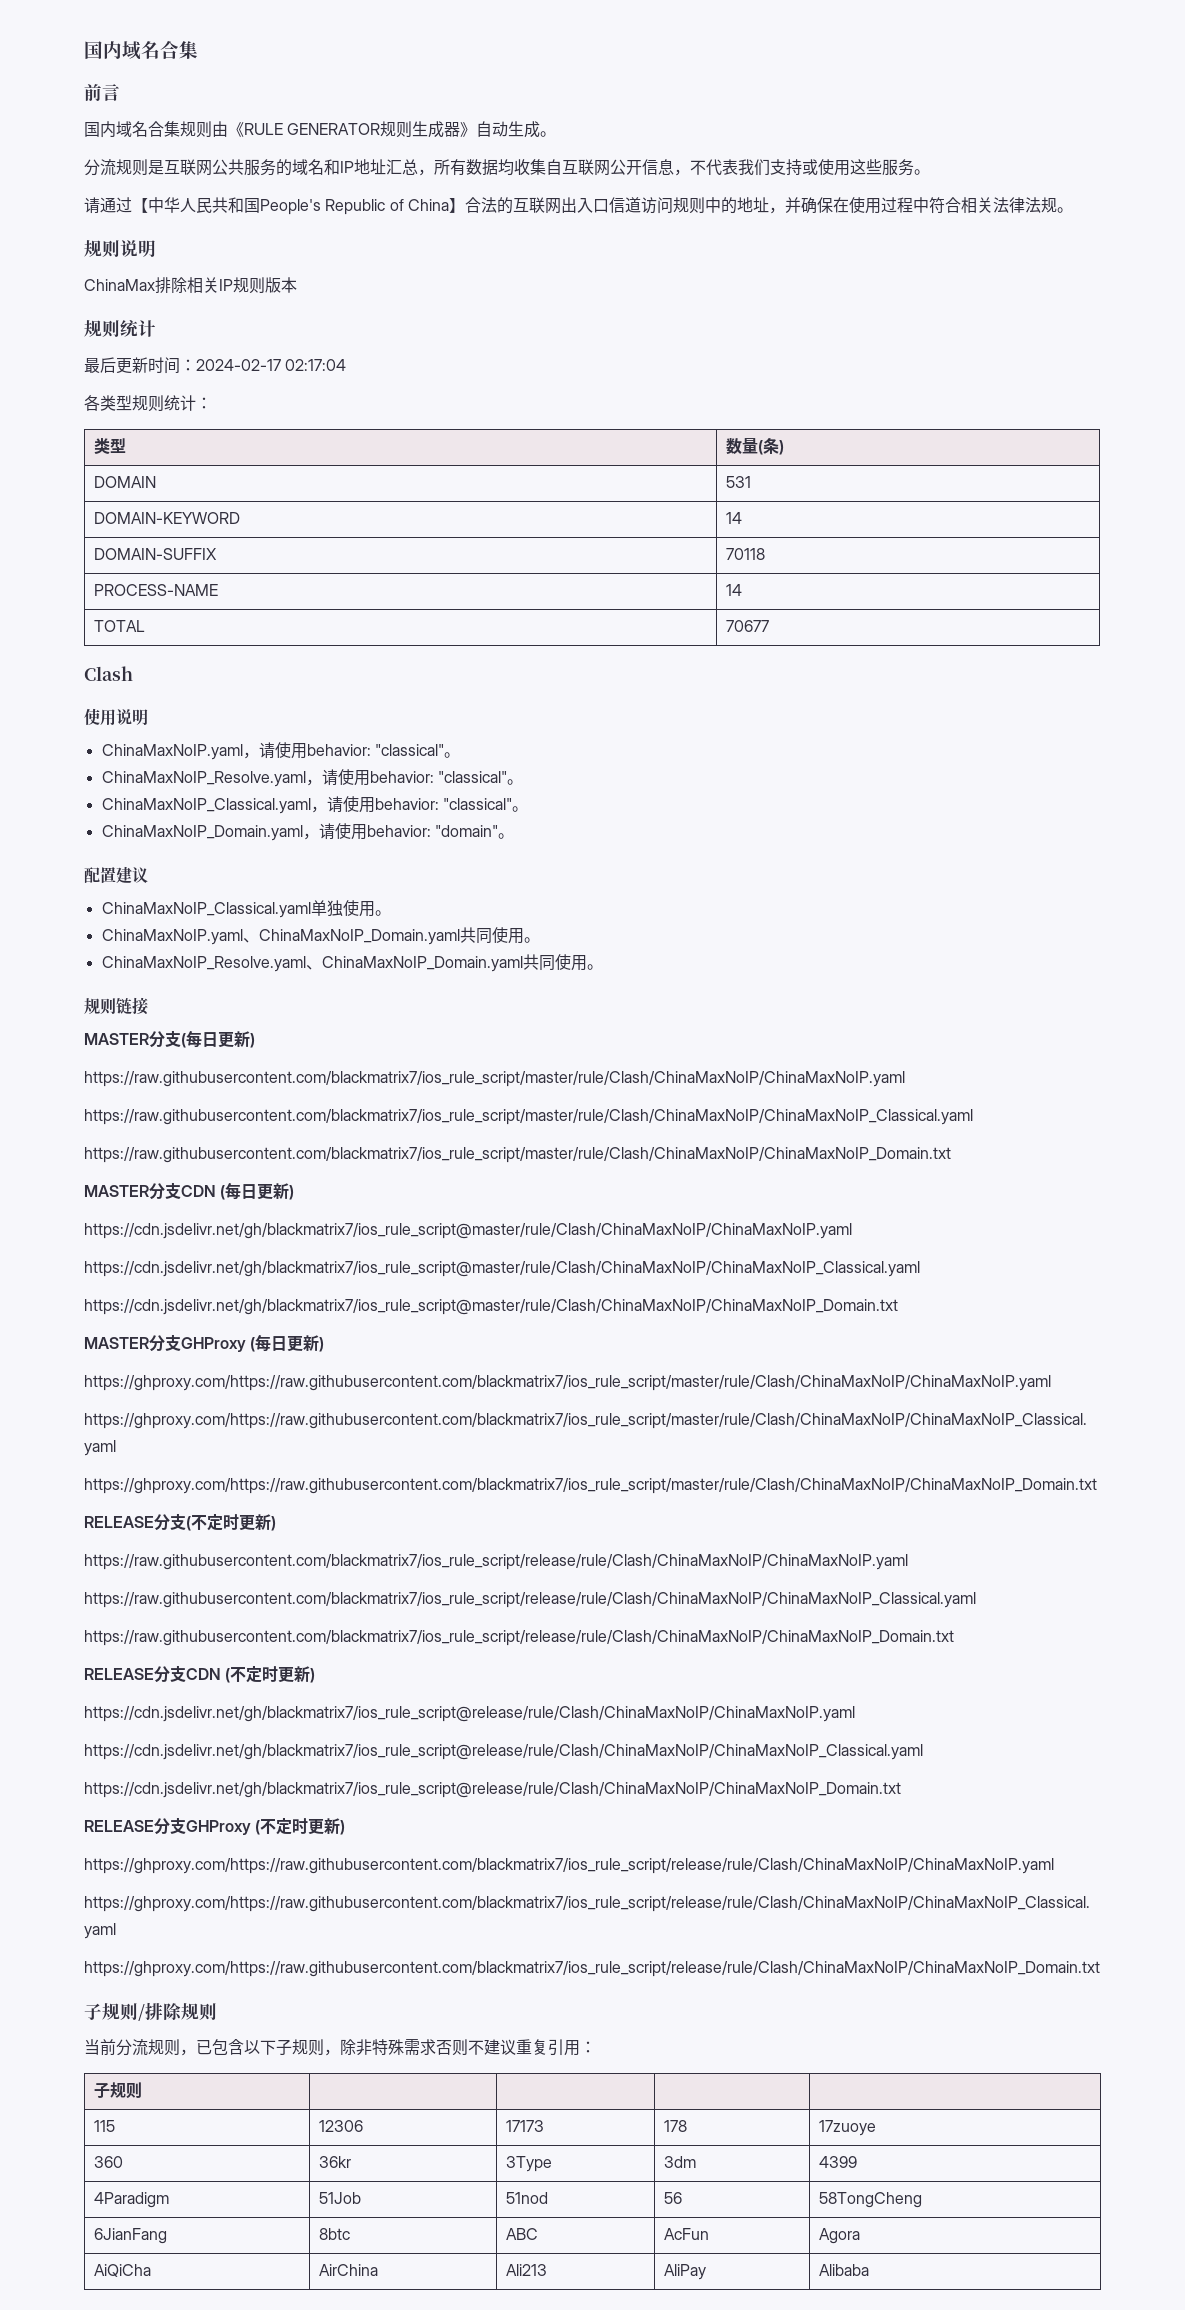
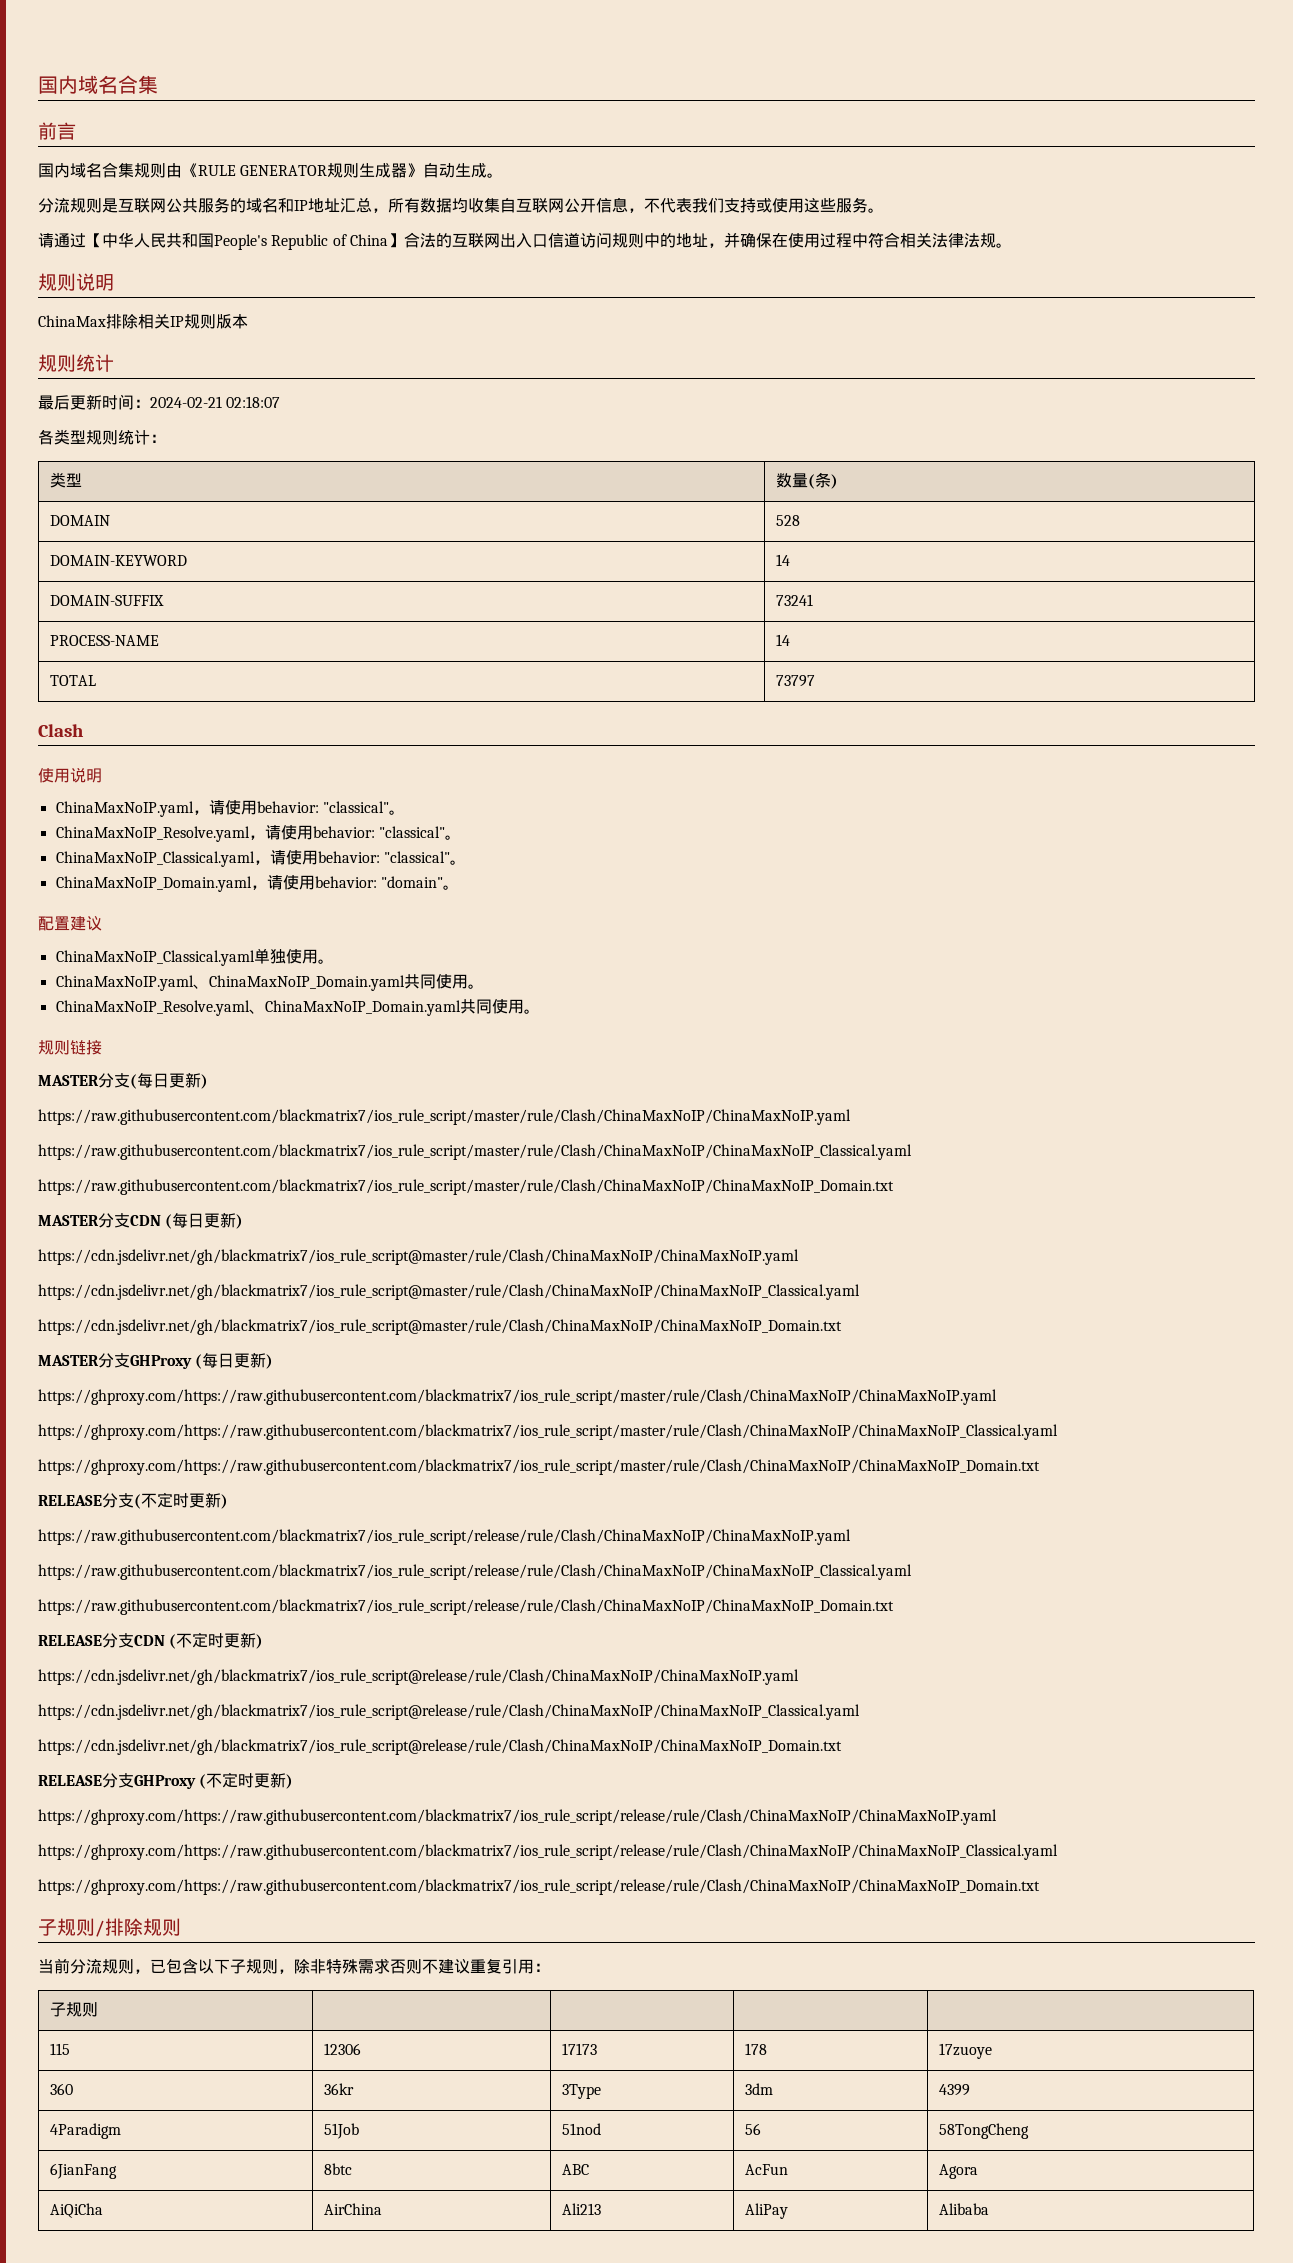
[196,359,347,371] 2024-02-17 02:17:04 -> [150,396,281,408] 2024-02-21 02:18:07
[726,476,752,488] 531 -> [775,515,800,526] 528
[726,548,766,560] 70118 -> [775,594,813,606] 73241
[726,620,770,632] 70677 -> [775,675,815,687] 73797

